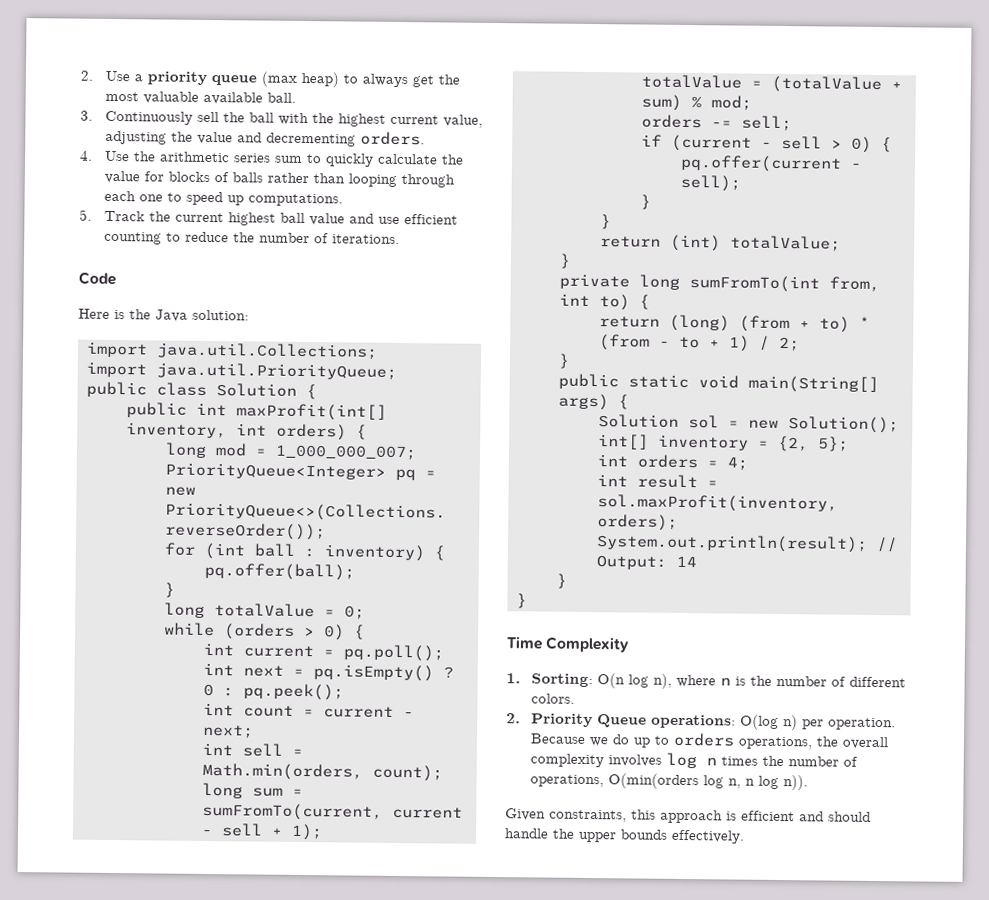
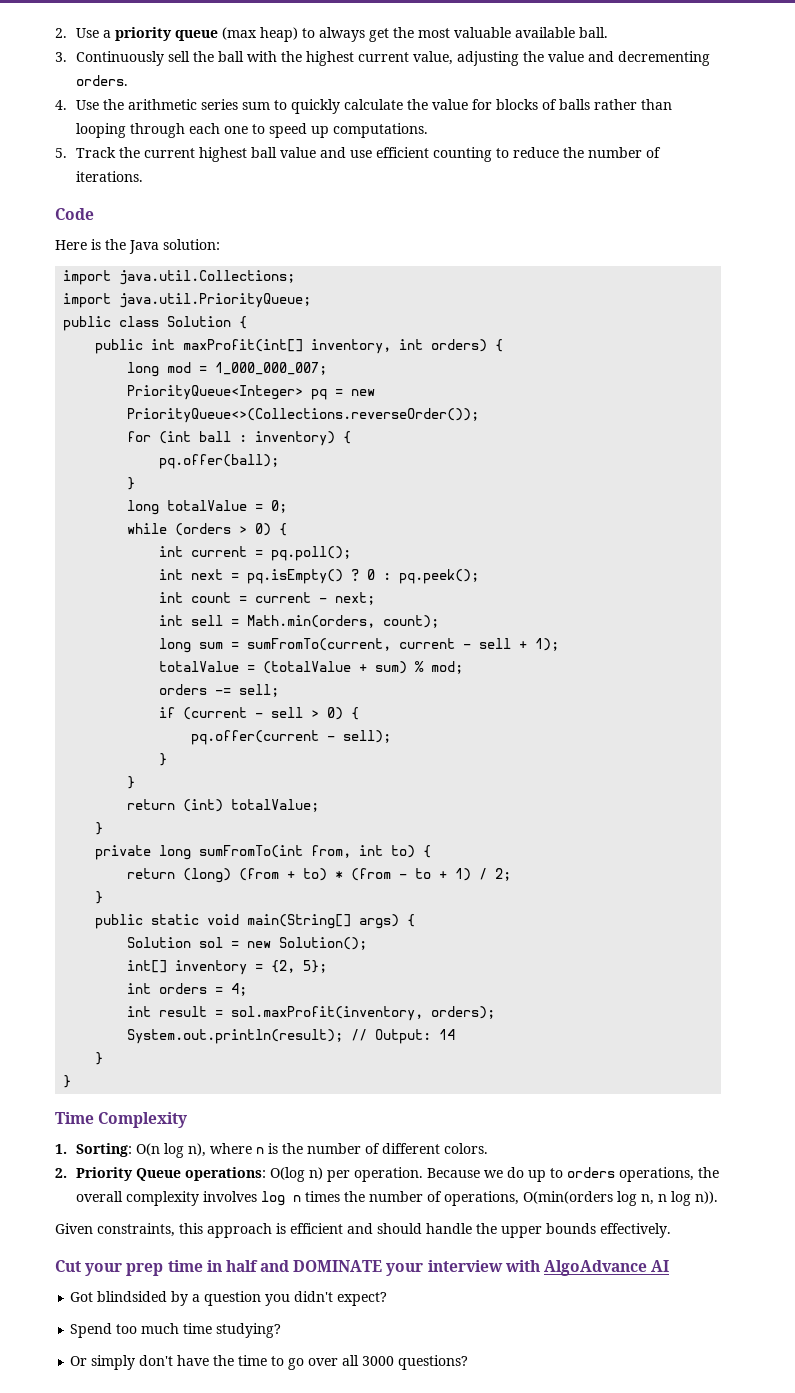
(745, 836) none -> [55,1260,670,1276] [70,1291,388,1306] [70,1323,282,1338] [70,1355,469,1370] // Cut your prep time in half and DOMINATE your interview with AlgoAdvance AI // Got blindsided by a question you didn't expect? // Spend too much time studying? // Or simply don't have the time to go over all 3000 questions?

